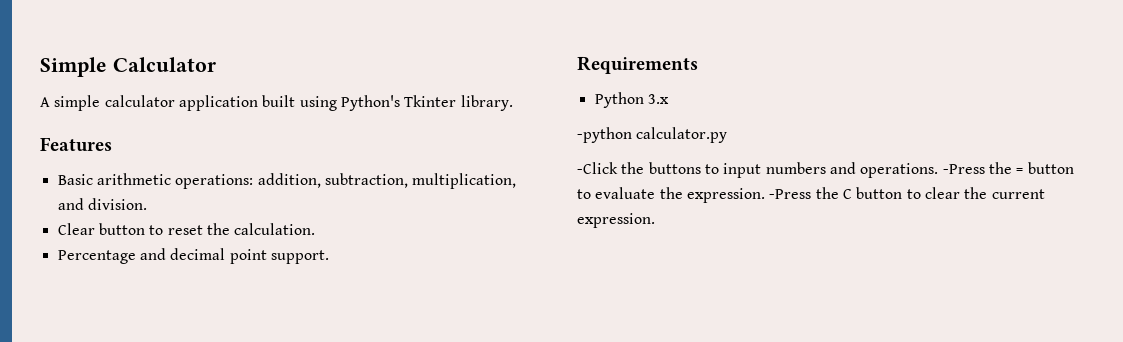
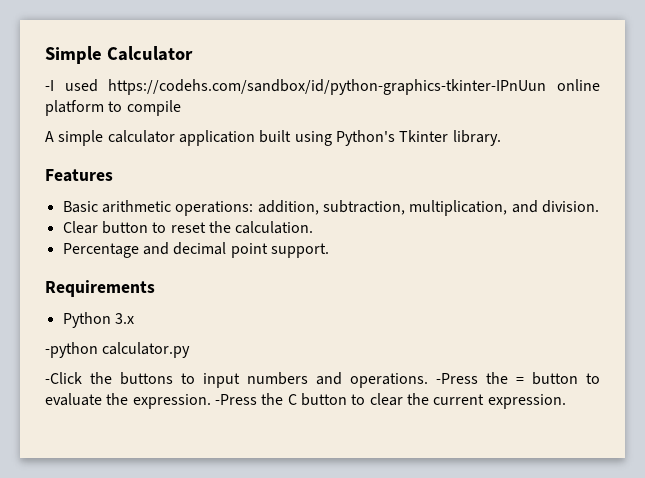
(216, 64) none -> [45,79,600,95] [45,100,181,116] // -I used https://codehs.com/sandbox/id/python-graphics-tkinter-IPnUun online platform to compile

